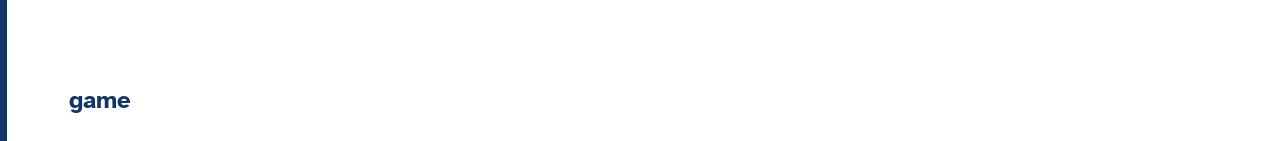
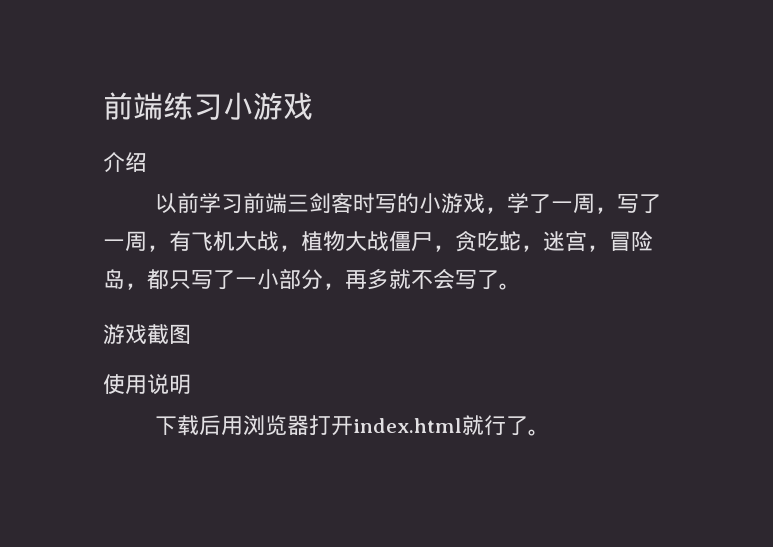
[69,96,131,113] game -> [103,92,313,120] [103,152,147,173] [155,192,662,214] [103,231,653,252] [103,269,521,290] [103,324,191,345] [103,374,191,395] [155,415,551,436] 前端练习小游戏 // 介绍 // 以前学习前端三剑客时写的小游戏，学了一周，写了一周，有飞机大战，植物大战僵尸，贪吃蛇，迷宫，冒险岛，都只写了一小部分，再多就不会写了。 // 游戏截图 // 使用说明 // 下载后用浏览器打开index.html就行了。

